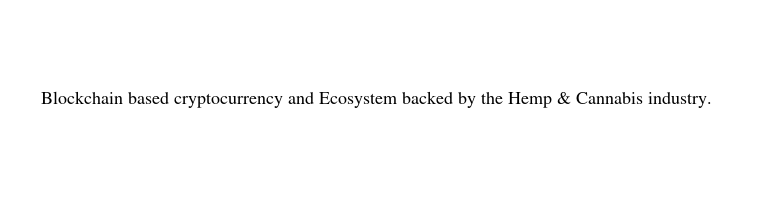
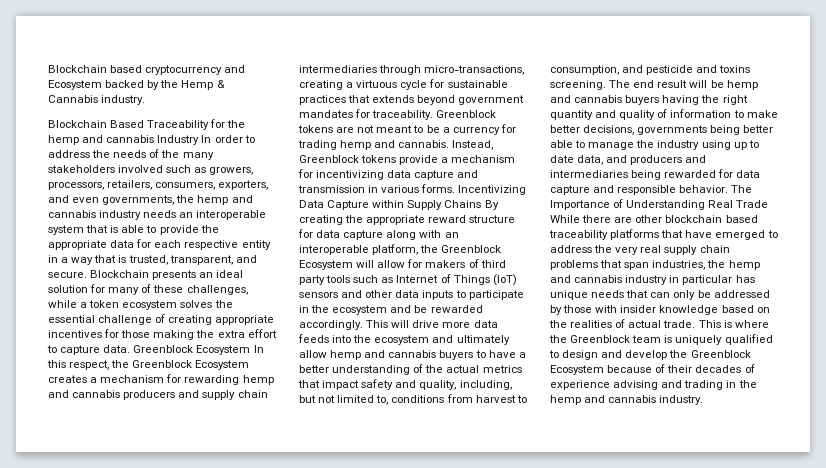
(712, 100) none -> [48,119,246,130] [48,135,255,145] [48,149,214,160] [48,165,254,175] [48,180,269,190] [48,195,253,205] [48,210,267,220] [48,225,219,235] [48,239,271,250] [48,255,257,265] [48,270,244,280] [48,284,248,295] [48,300,233,310] [48,314,275,325] [48,329,277,340] [47,345,264,355] [47,360,250,370] [48,374,274,385] [48,390,268,400] [299,65,525,75] [299,79,508,90] [299,95,525,105] [299,109,497,120] [298,124,516,135] [298,140,494,150] [299,155,516,165] [298,169,479,180] [298,184,527,195] [299,200,499,210] [299,215,516,225] [298,229,459,240] [299,244,502,255] [299,259,506,270] [299,274,517,286] [299,290,524,300] [299,305,483,315] [299,320,498,330] [298,334,510,345] [299,350,526,360] [299,364,522,375] [298,379,512,390] [299,394,527,405] [550,65,751,75] [550,80,758,90] [550,95,748,105] [550,109,778,120] [550,125,774,135] [550,140,759,150] [550,155,707,165] [550,169,761,180] [550,185,753,195] [550,199,769,210] [550,215,758,223] [549,229,778,240] [550,245,730,255] [550,260,760,270] [550,275,755,285] [550,290,770,300] [550,305,770,315] [549,319,769,328] [549,334,773,345] [549,350,751,360] [550,364,755,375] [550,380,757,390] [550,395,704,405] // Blockchain Based Traceability for the hemp and cannabis Industry In order to address the needs of the many stakeholders involved such as growers, processors, retailers, consumers, exporters, and even governments, the hemp and cannabis industry needs an interoperable system that is able to provide the appropriate data for each respective entity in a way that is trusted, transparent, and secure. Blockchain presents an ideal solution for many of these challenges, while a token ecosystem solves the essential challenge of creating appropriate incentives for those making the extra effort to capture data. Greenblock Ecosystem In this respect, the Greenblock Ecosystem creates a mechanism for rewarding hemp and cannabis producers and supply chain intermediaries through micro-transactions, creating a virtuous cycle for sustainable practices that extends beyond government mandates for traceability. Greenblock tokens are not meant to be a currency for trading hemp and cannabis. Instead, Greenblock tokens provide a mechanism for incentivizing data capture and transmission in various forms. Incentivizing Data Capture within Supply Chains By creating the appropriate reward structure for data capture along with an interoperable platform, the Greenblock Ecosystem will allow for makers of third party tools such as Internet of Things (IoT) sensors and other data inputs to participate in the ecosystem and be rewarded accordingly. This will drive more data feeds into the ecosystem and ultimately allow hemp and cannabis buyers to have a better understanding of the actual metrics that impact safety and quality, including, but not limited to, conditions from harvest to consumption, and pesticide and toxins screening. The end result will be hemp and cannabis buyers having the right quantity and quality of information to make better decisions, governments being better able to manage the industry using up to date data, and producers and intermediaries being rewarded for data capture and responsible behavior. The Importance of Understanding Real Trade While there are other blockchain based traceability platforms that have emerged to address the very real supply chain problems that span industries, the hemp and cannabis industry in particular has unique needs that can only be addressed by those with insider knowledge based on the realities of actual trade. This is where the Greenblock team is uniquely qualified to design and develop the Greenblock Ecosystem because of their decades of experience advising and trading in the hemp and cannabis industry.

